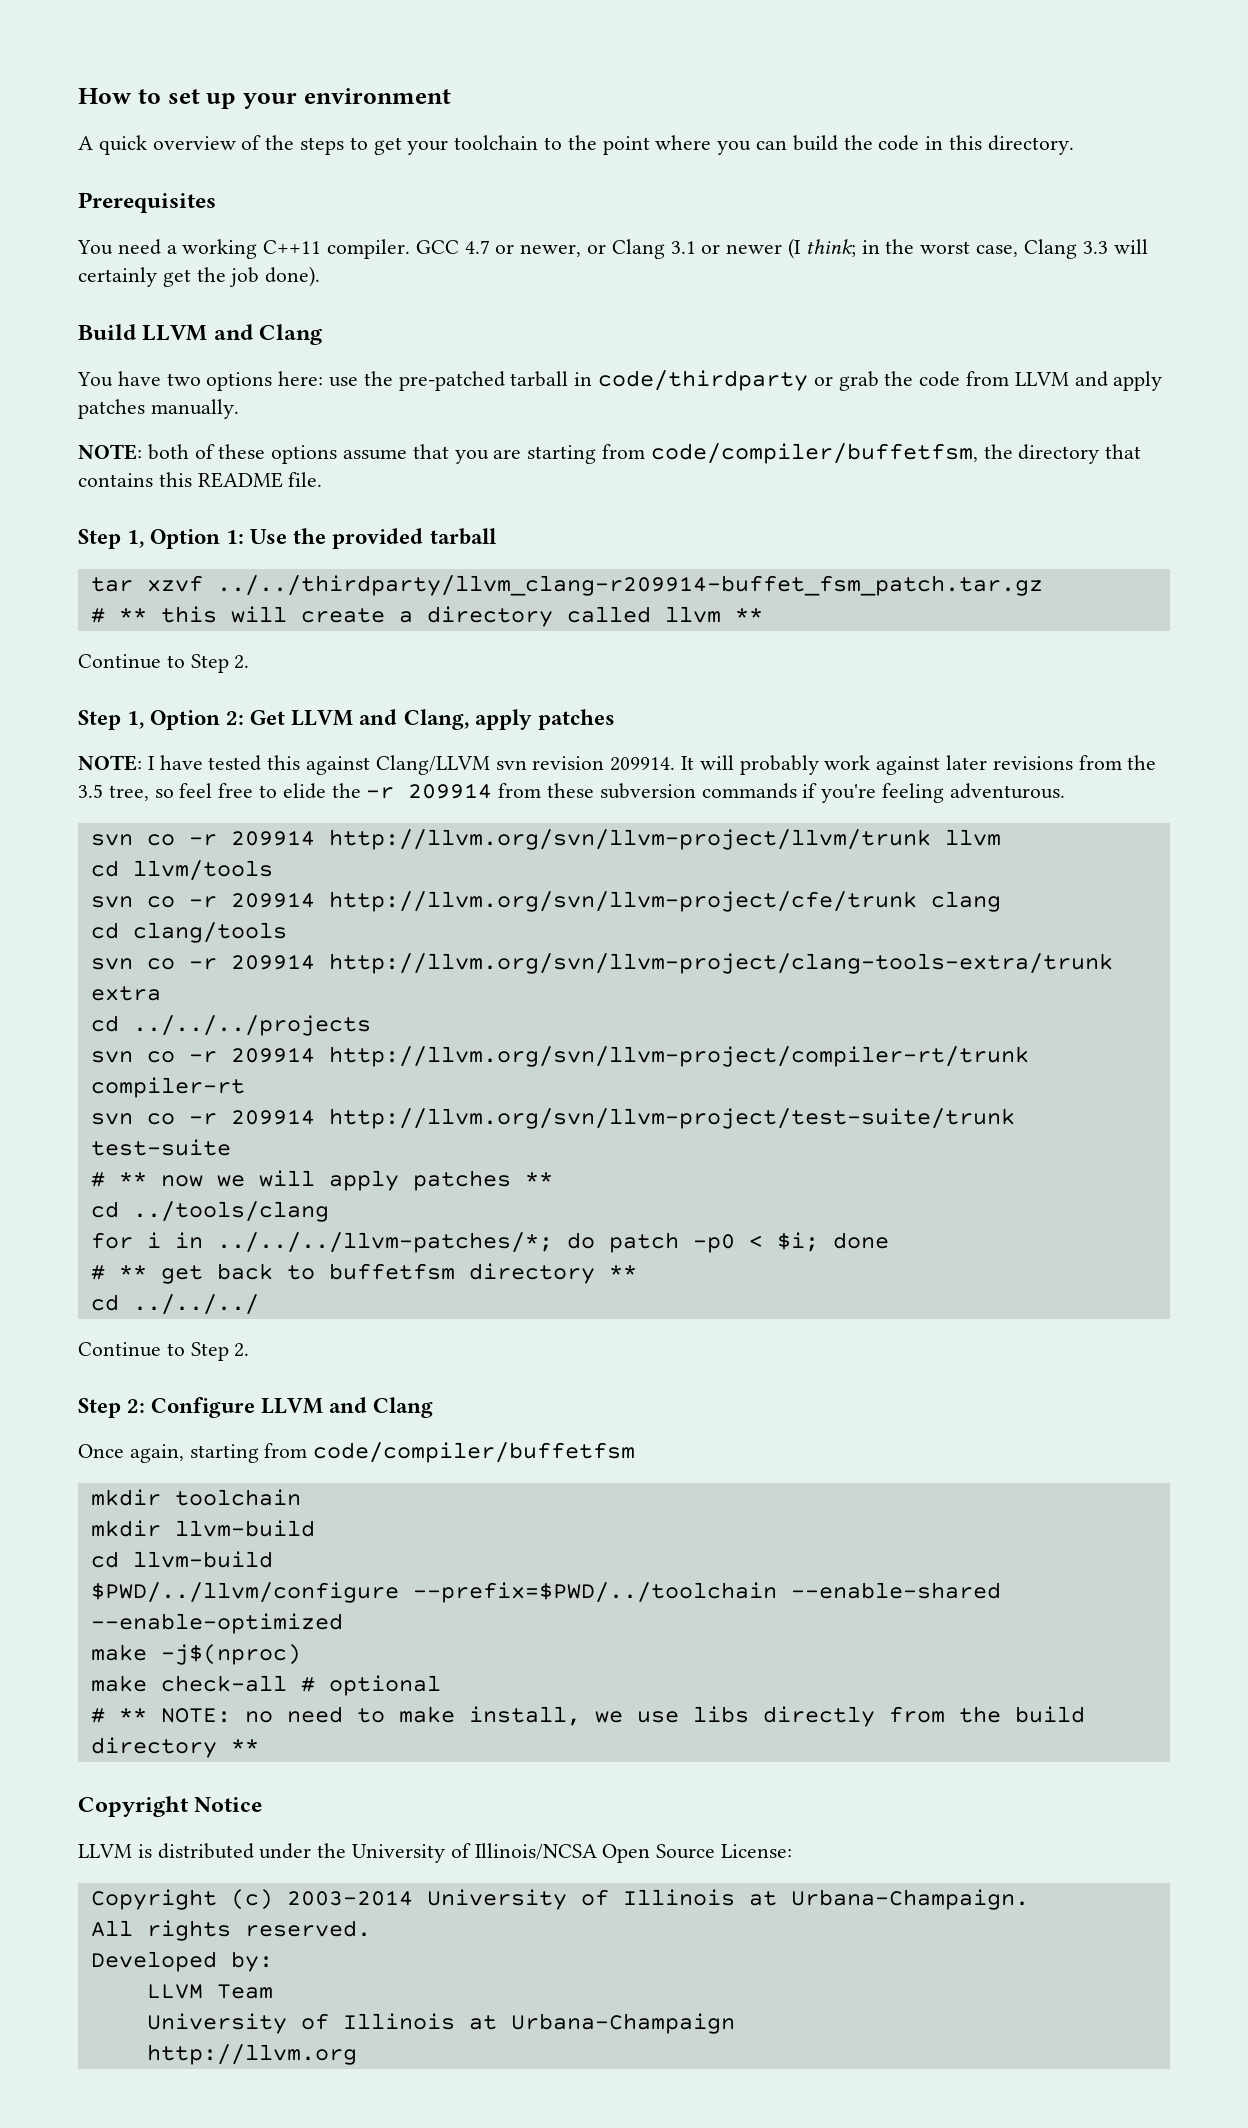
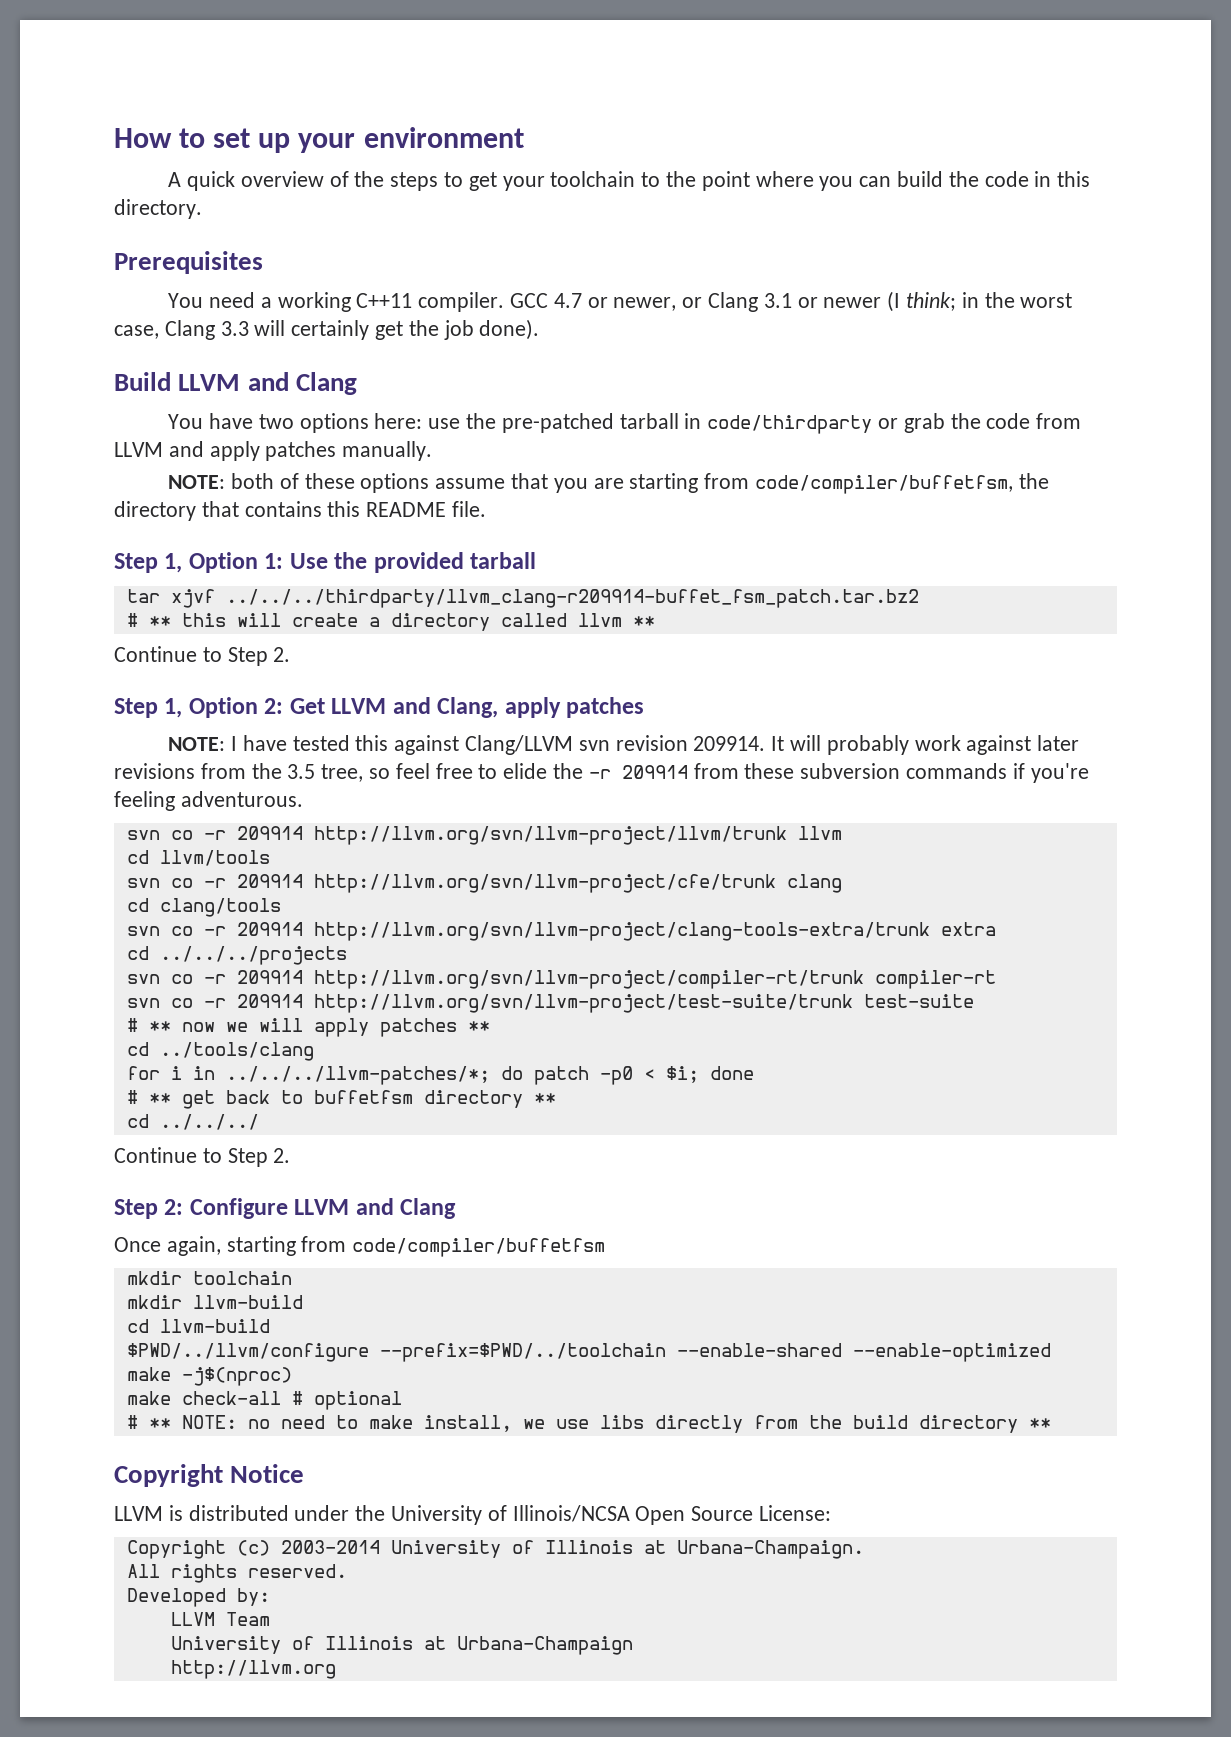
[146,575,1043,596] xzvf ../../thirdparty/llvm_clang-r209914-buffet_fsm_patch.tar.gz -> [170,589,919,608] xjvf ../../../thirdparty/llvm_clang-r209914-buffet_fsm_patch.tar.bz2

